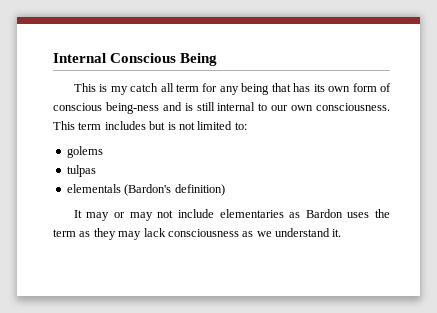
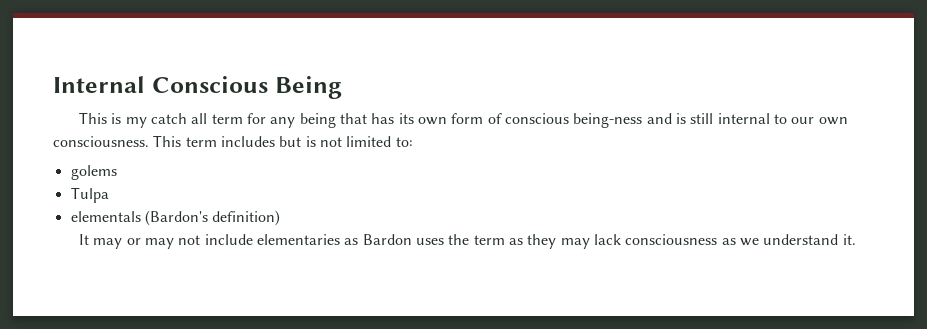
[66,165,96,177] tulpas -> [70,187,109,203] Tulpa

